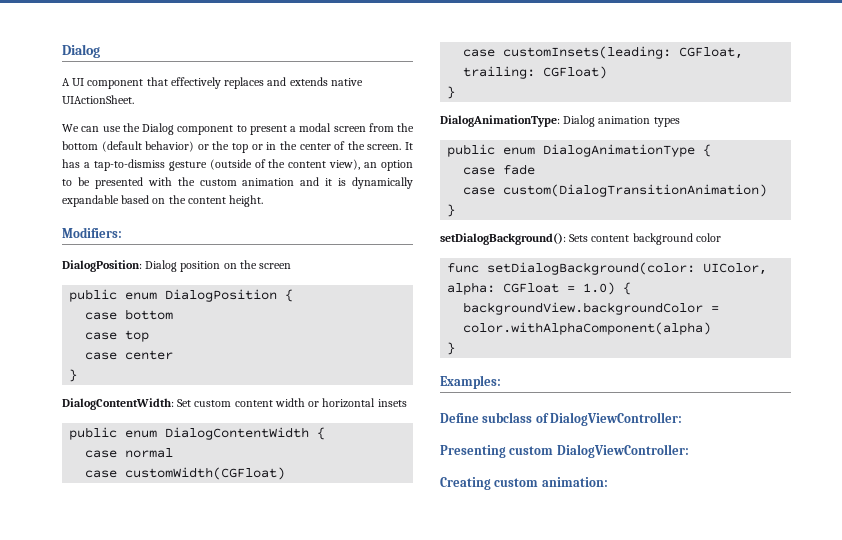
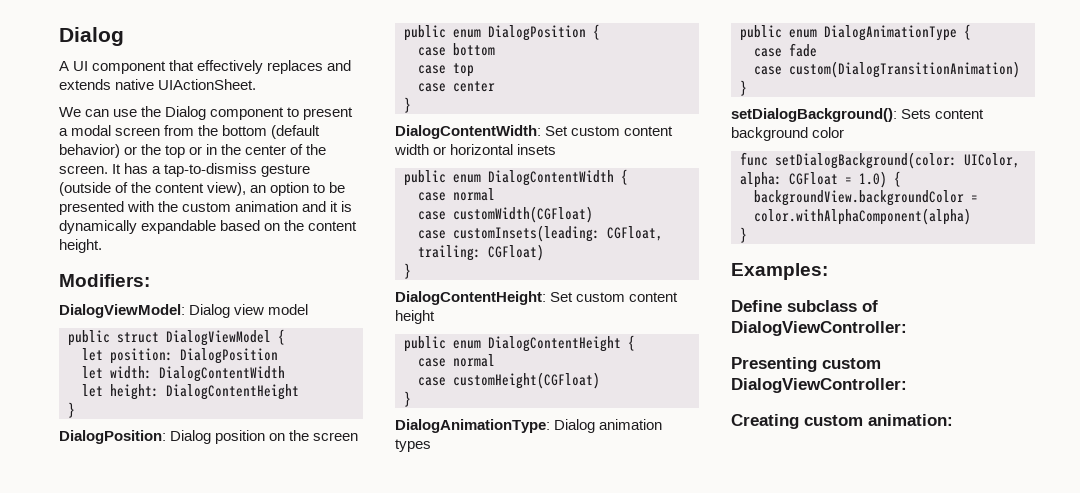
(122, 232) none -> [59,304,309,318] [68,329,285,346] [82,348,278,364] [82,366,285,382] [82,384,299,400] [68,402,75,418] // DialogViewModel: Dialog view model // public struct DialogViewModel { // let position: DialogPosition // let width: DialogContentWidth // let height: DialogContentHeight // }
(456, 92) none -> [395,291,679,305] [395,310,435,324] [404,335,635,352] [418,354,495,367] [418,372,600,389] [404,391,411,407] // DialogContentHeight: Set custom content height // public enum DialogContentHeight { // case normal // case customHeight(CGFloat) // }

